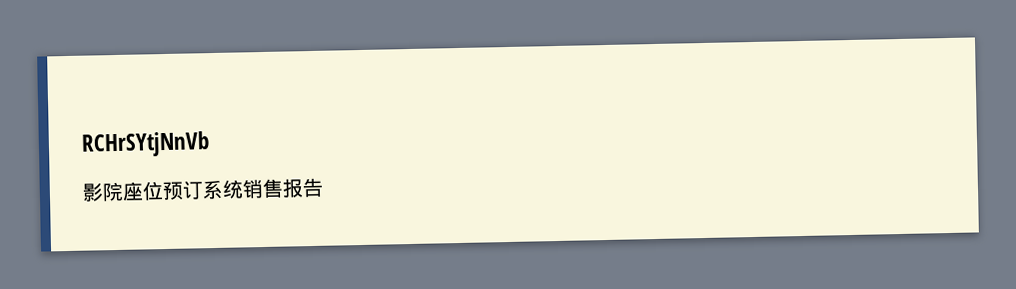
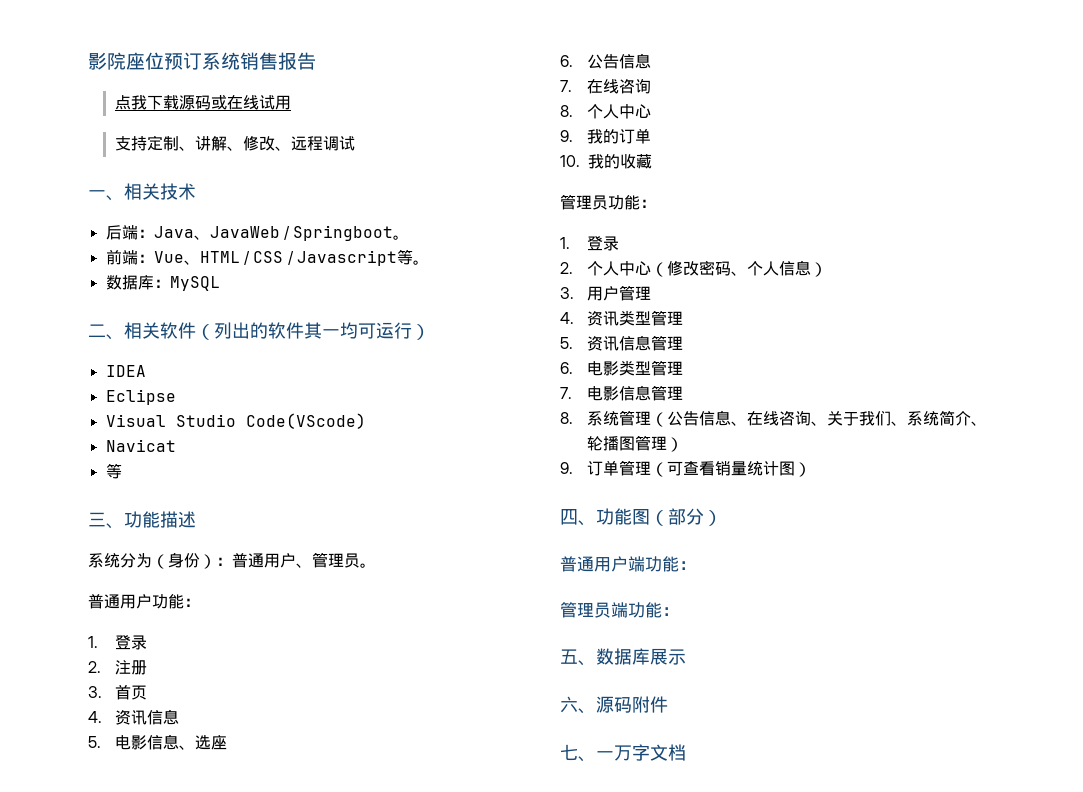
[81,131,210,158] RCHrSYtjNnVb // -> (88, 61) none
(324, 187) none -> [114,95,291,110] [114,135,355,151] [88,183,196,201] [105,225,410,241] [105,249,429,266] [105,275,220,291] [88,322,430,340] [105,365,146,377] [105,389,176,405] [105,413,366,429] [105,439,176,452] [105,463,122,479] [88,511,196,529] [88,552,376,569] [88,594,200,609] [88,635,147,650] [88,660,147,675] [88,685,147,700] [88,709,179,725] [88,734,227,750] [560,53,651,69] [560,78,651,94] [560,104,651,119] [560,128,651,144] [560,154,652,169] [560,194,656,210] [560,236,619,251] [560,260,827,277] [560,285,651,301] [560,310,683,326] [560,335,683,351] [560,360,683,376] [560,385,683,401] [560,410,987,427] [586,435,683,452] [560,460,811,477] [560,508,722,526] [560,556,696,572] [560,602,679,618] [560,648,686,666] [560,696,668,714] [560,744,686,762] // 点我下载源码或在线试用 // 支持定制、讲解、修改、远程调试 // 一、相关技术 // 后端：Java、JavaWeb / Springboot。 // 前端：Vue、HTML / CSS / Javascript等。 // 数据库：MySQL // 二、相关软件（列出的软件其一均可运行） // IDEA // Eclipse // Visual Studio Code(VScode) // Navicat // 等 // 三、功能描述 // 系统分为（身份）：普通用户、管理员。 // 普通用户功能： // 1.登录 // 2.注册 // 3.首页 // 4.资讯信息 // 5.电影信息、选座 // 6.公告信息 // 7.在线咨询 // 8.个人中心 // 9.我的订单 // 10.我的收藏 // 管理员功能： // 1.登录 // 2.个人中心（修改密码、个人信息） // 3.用户管理 // 4.资讯类型管理 // 5.资讯信息管理 // 6.电影类型管理 // 7.电影信息管理 // 8.系统管理（公告信息、在线咨询、关于我们、系统简介、轮播图管理） // 9.订单管理（可查看销量统计图） // 四、功能图（部分） // 普通用户端功能： // 管理员端功能： // 五、数据库展示 // 六、源码附件 // 七、一万字文档

